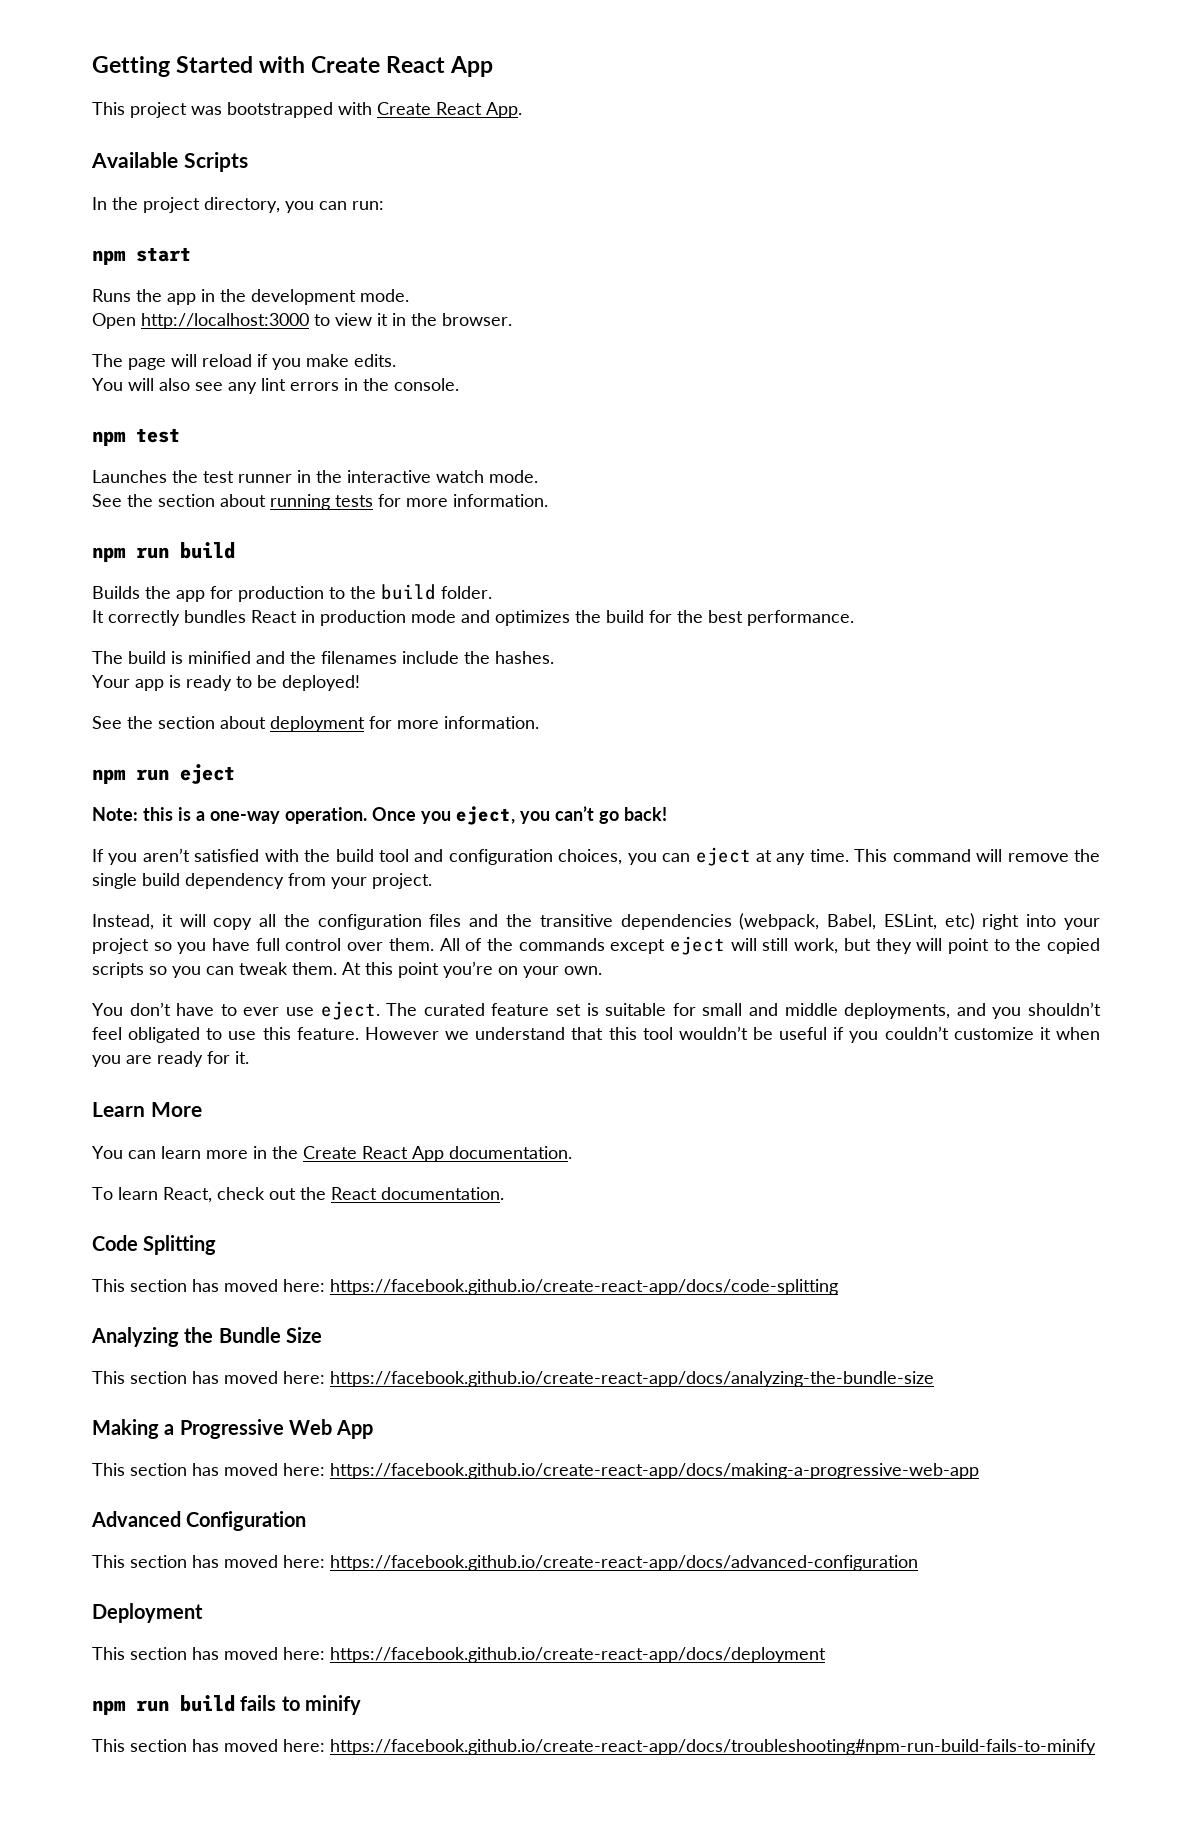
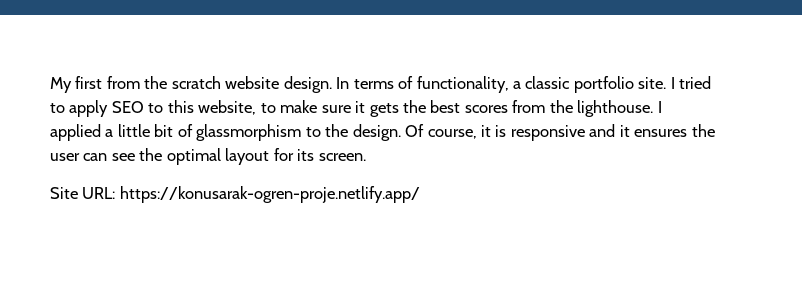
[92,56,494,77] [92,102,522,118] [91,152,248,172] [92,197,384,213] [92,247,191,265] [92,289,409,305] [92,313,512,329] [92,354,396,370] [92,378,459,394] [92,428,180,446] [92,470,538,483] [92,494,548,510] [92,542,235,562] [92,584,492,602] [92,610,854,626] [92,651,554,664] [92,675,360,691] [92,716,539,732] [92,764,235,784] [92,806,667,825] [92,847,1101,866] [92,873,432,889] [92,913,1101,930] [92,936,1100,955] [92,961,602,978] [92,1001,1102,1020] [92,1026,1100,1043] [92,1051,249,1067] [92,1102,202,1117] [92,1146,572,1162] [92,1187,504,1203] [92,1235,217,1255] [92,1279,838,1295] [91,1327,322,1347] [92,1371,934,1387] [92,1419,374,1439] [92,1463,979,1479] [91,1511,307,1531] [92,1555,918,1571] [92,1603,203,1623] [92,1647,826,1663] [92,1695,361,1715] [92,1739,1096,1755] Getting Started with Create React App // This project was bootstrapped with Create React App. // Available Scripts // In the project directory, you can run: // npm start // Runs the app in the development mode. // Open http://localhost:3000 to view it in the browser. // The page will reload if you make edits. // You will also see any lint errors in the console. // npm test // Launches the test runner in the interactive watch mode. // See the section about running tests for more information. // npm run build // Builds the app for production to the build folder. // It correctly bundles React in production mode and optimizes the build for the best performance. // The build is minified and the filenames include the hashes. // Your app is ready to be deployed! // See the section about deployment for more information. // npm run eject // Note: this is a one-way operation. Once you eject, you can’t go back! // If you aren’t satisfied with the build tool and configuration choices, you can eject at any time. This command will remove the single build dependency from your project. // Instead, it will copy all the configuration files and the transitive dependencies (webpack, Babel, ESLint, etc) right into your project so you have full control over them. All of the commands except eject will still work, but they will point to the copied scripts so you can tweak them. At this point you’re on your own. // You don’t have to ever use eject. The curated feature set is suitable for small and middle deployments, and you shouldn’t feel obligated to use this feature. However we understand that this tool wouldn’t be useful if you couldn’t customize it when you are ready for it. // Learn More // You can learn more in the Create React App documentation. // To learn React, check out the React documentation. // Code Splitting // This section has moved here: https://facebook.github.io/create-react-app/docs/code-splitting // Analyzing the Bundle Size // This section has moved here: https://facebook.github.io/create-react-app/docs/analyzing-the-bundle-size // Making a Progressive Web App // This section has moved here: https://facebook.github.io/create-react-app/docs/making-a-progressive-web-app // Advanced Configuration // This section has moved here: https://facebook.github.io/create-react-app/docs/advanced-configuration // Deployment // This section has moved here: https://facebook.github.io/create-react-app/docs/deployment // npm run build fails to minify // This section has moved here: https://facebook.github.io/create-react-app/docs/troubleshooting#npm-run-build-fails-to-minify -> [50,76,712,93] [50,100,662,117] [50,124,715,141] [50,148,366,165] [50,186,420,203] My first from the scratch website design. In terms of functionality, a classic portfolio site. I tried to apply SEO to this website, to make sure it gets the best scores from the lighthouse. I applied a little bit of glassmorphism to the design. Of course, it is responsive and it ensures the user can see the optimal layout for its screen. // Site URL: https://konusarak-ogren-proje.netlify.app/

